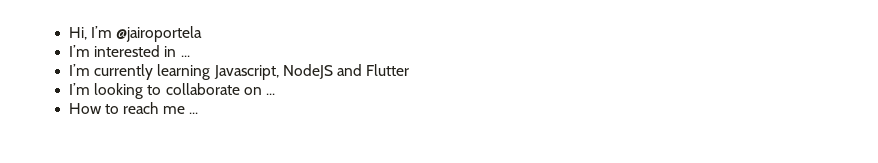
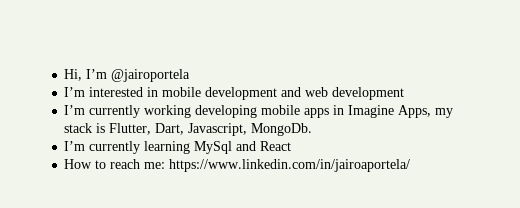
[180,55,190,57] [69,64,410,80] [69,83,275,99] ... // I’m currently learning Javascript, NodeJS and Flutter // I’m looking to collaborate on ... -> [162,87,405,100] [64,105,454,118] [64,123,313,136] [64,141,292,154] mobile development and web development // I’m currently working developing mobile apps in Imagine Apps, my stack is Flutter, Dart, Javascript, MongoDb. // I’m currently learning MySql and React
[162,106,198,114] me ... -> [144,159,411,172] me: https://www.linkedin.com/in/jairoaportela/

